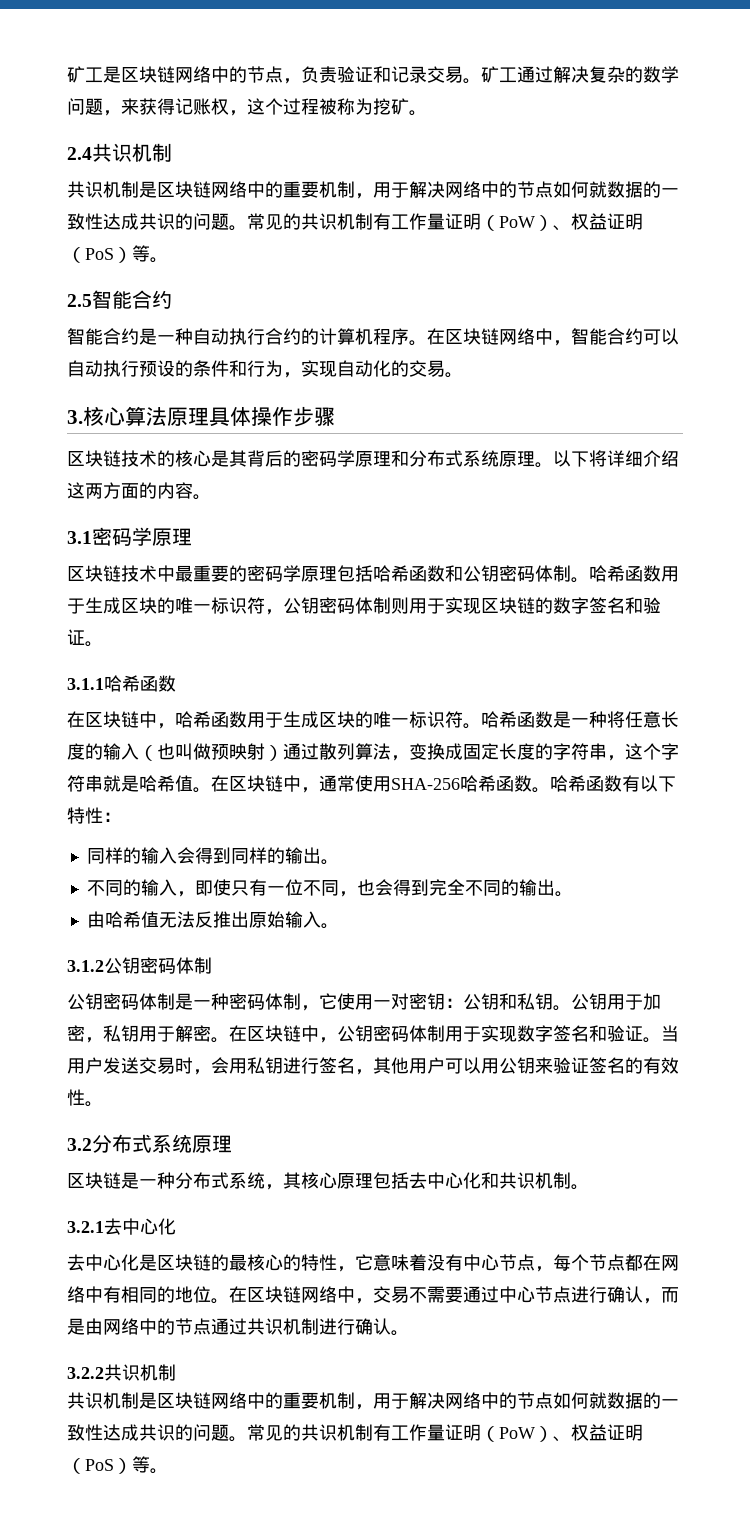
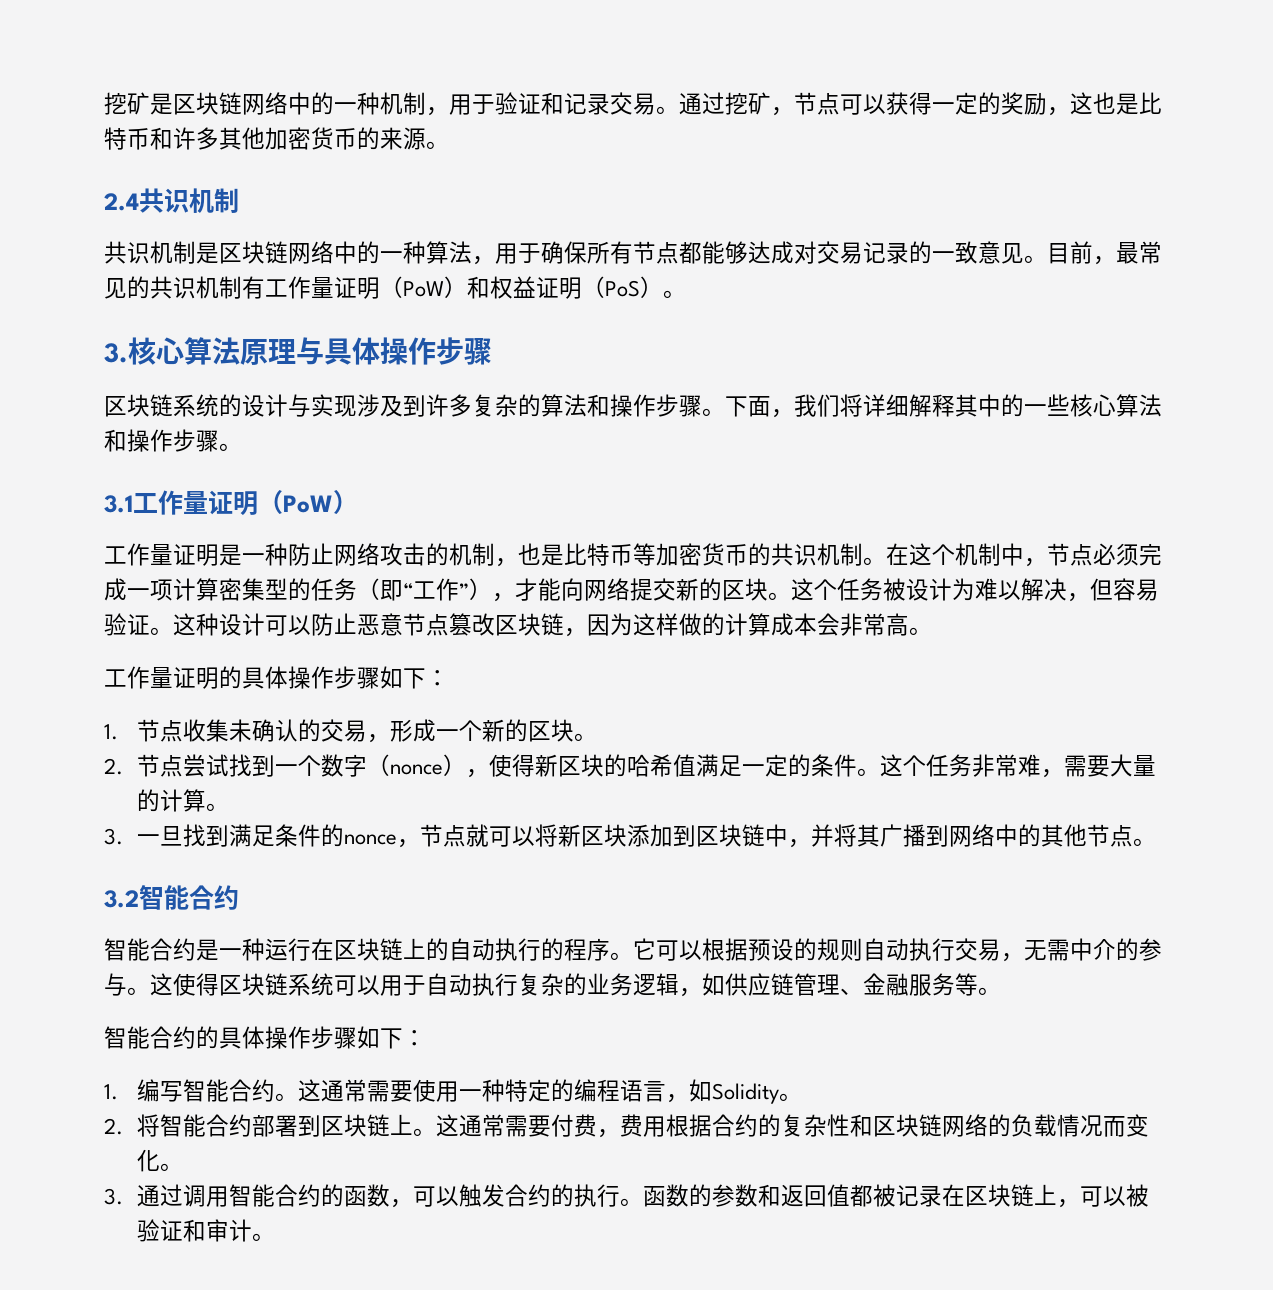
[67,66,337,84] 矿工是区块链网络中的节点，负责 -> [104,92,495,116] 挖矿是区块链网络中的一种机制，用于
[481,66,679,83] [67,98,409,116] 矿工通过解决复杂的数学问题，来获得记账权，这个过程被称为挖矿 -> [679,92,1162,116] [104,127,426,150] 通过挖矿，节点可以获得一定的奖励，这也是比特币和许多其他加密货币的来源
[283,181,679,199] [67,213,643,231] [67,245,168,263] [67,294,92,307] 重要机制，用于解决网络中的节点如何就数据的一致性达成共识的问题。常见的共识机制有工作量证明（PoW）、权益证明（PoS）等。 // 2.5 -> [380,241,1162,265] [104,276,686,299] [104,337,492,365] [104,394,1162,418] [104,429,242,452] [104,490,358,516] [104,543,1162,567] [104,578,1159,602] [104,613,932,637] [104,666,449,689] [104,719,598,743] [104,754,1157,778] [137,789,230,812] [104,824,1157,848] [104,890,139,908] 一种算法，用于确保所有节点都能够达成对交易记录的一致意见。目前，最常见的共识机制有工作量证明（PoW）和权益证明（PoS）。 // 3.核心算法原理与具体操作步骤 // 区块链系统的设计与实现涉及到许多复杂的算法和操作步骤。下面，我们将详细解释其中的一些核心算法和操作步骤。 // 3.1工作量证明（PoW） // 工作量证明是一种防止网络攻击的机制，也是比特币等加密货币的共识机制。在这个机制中，节点必须完成一项计算密集型的任务（即“工作”），才能向网络提交新的区块。这个任务被设计为难以解决，但容易验证。这种设计可以防止恶意节点篡改区块链，因为这样做的计算成本会非常高。 // 工作量证明的具体操作步骤如下： // 1.节点收集未确认的交易，形成一个新的区块。 // 2.节点尝试找到一个数字（nonce），使得新区块的哈希值满足一定的条件。这个任务非常难，需要大量的计算。 // 3.一旦找到满足条件的nonce，节点就可以将新区块添加到区块链中，并将其广播到网络中的其他节点。 // 3.2
[193,328,679,346] [67,360,463,378] [67,406,335,427] [67,450,679,468] [67,482,211,500] [67,527,192,546] [67,565,679,583] [67,597,661,615] [67,629,103,647] [67,675,176,692] [67,711,679,729] [67,743,679,761] [67,775,676,793] [67,807,121,824] [86,847,339,865] [86,879,573,897] [86,911,339,929] [67,957,212,974] [67,993,661,1011] [67,1025,679,1043] [67,1057,679,1075] [67,1089,103,1107] [67,1134,232,1153] [67,1172,589,1190] [67,1218,176,1235] [67,1254,679,1272] [67,1286,679,1304] [67,1318,409,1336] [67,1364,176,1381] [67,1392,679,1410] [67,1424,643,1442] [67,1456,150,1474] 自动执行合约的计算机程序。在区块链网络中，智能合约可以自动执行预设的条件和行为，实现自动化的交易。 // 3.核心算法原理具体操作步骤 // 区块链技术的核心是其背后的密码学原理和分布式系统原理。以下将详细介绍这两方面的内容。 // 3.1密码学原理 // 区块链技术中最重要的密码学原理包括哈希函数和公钥密码体制。哈希函数用于生成区块的唯一标识符，公钥密码体制则用于实现区块链的数字签名和验证。 // 3.1.1哈希函数 // 在区块链中，哈希函数用于生成区块的唯一标识符。哈希函数是一种将任意长度的输入（也叫做预映射）通过散列算法，变换成固定长度的字符串，这个字符串就是哈希值。在区块链中，通常使用SHA-256哈希函数。哈希函数有以下特性： // 同样的输入会得到同样的输出。 // 不同的输入，即使只有一位不同，也会得到完全不同的输出。 // 由哈希值无法反推出原始输入。 // 3.1.2公钥密码体制 // 公钥密码体制是一种密码体制，它使用一对密钥：公钥和私钥。公钥用于加密，私钥用于解密。在区块链中，公钥密码体制用于实现数字签名和验证。当用户发送交易时，会用私钥进行签名，其他用户可以用公钥来验证签名的有效性。 // 3.2分布式系统原理 // 区块链是一种分布式系统，其核心原理包括去中心化和共识机制。 // 3.2.1去中心化 // 去中心化是区块链的最核心的特性，它意味着没有中心节点，每个节点都在网络中有相同的地位。在区块链网络中，交易不需要通过中心节点进行确认，而是由网络中的节点通过共识机制进行确认。 // 3.2.2共识机制 // 共识机制是区块链网络中的重要机制，用于解决网络中的节点如何就数据的一致性达成共识的问题。常见的共识机制有工作量证明（PoW）、权益证明（PoS）等 -> [265,938,1162,962] [104,973,1001,997] [104,1026,426,1049] [104,1079,803,1104] [104,1114,1150,1138] [137,1149,184,1172] [104,1184,1150,1208] [137,1219,253,1242] 运行在区块链上的自动执行的程序。它可以根据预设的规则自动执行交易，无需中介的参与。这使得区块链系统可以用于自动执行复杂的业务逻辑，如供应链管理、金融服务等。 // 智能合约的具体操作步骤如下： // 1.编写智能合约。这通常需要使用一种特定的编程语言，如Solidity。 // 2.将智能合约部署到区块链上。这通常需要付费，费用根据合约的复杂性和区块链网络的负载情况而变化。 // 3.通过调用智能合约的函数，可以触发合约的执行。函数的参数和返回值都被记录在区块链上，可以被验证和审计

